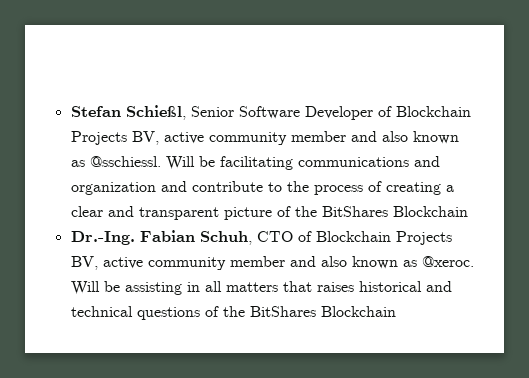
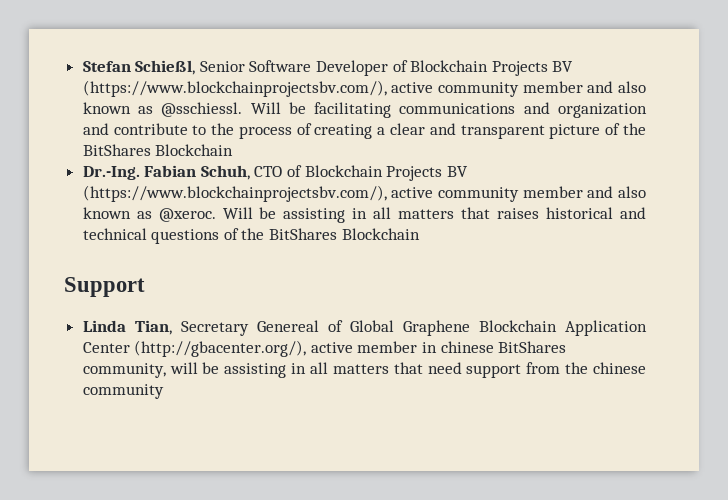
[131,131,159,145] BV, -> [552,61,574,72] [82,80,387,97] BV (https://www.blockchainprojectsbv.com/),
[70,256,98,270] BV, -> [446,166,468,177] [82,185,387,202] BV (https://www.blockchainprojectsbv.com/),
(396, 311) none -> [64,277,145,297] [82,320,647,336] [82,340,567,357] [82,362,646,378] [82,384,164,399] // Support // Linda Tian, Secretary Genereal of Global Graphene Blockchain Application Center (http://gbacenter.org/), active member in chinese BitShares community, will be assisting in all matters that need support from the chinese community

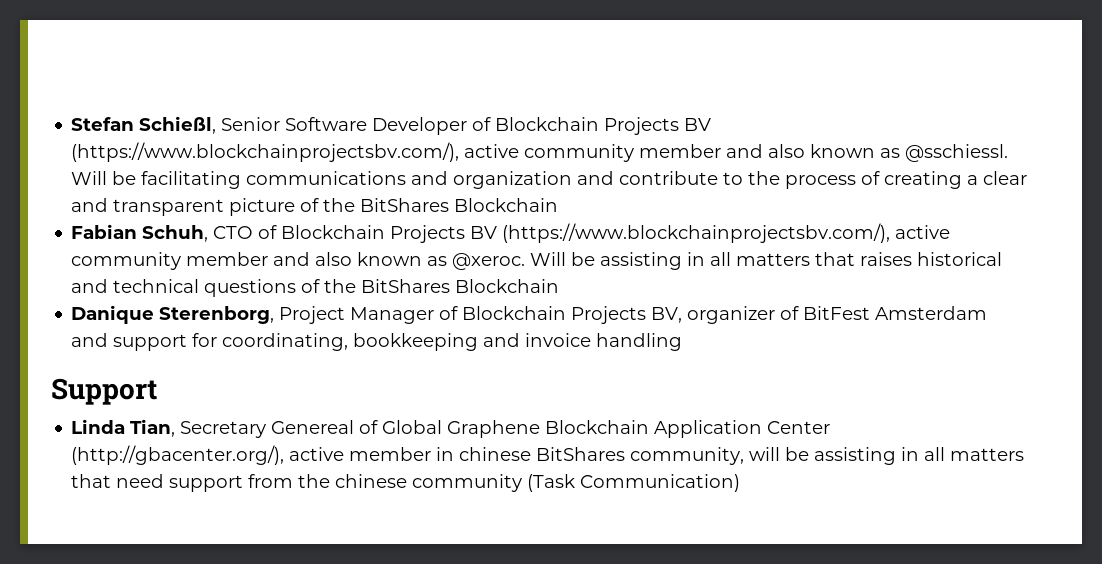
[82,166,140,180] Dr.-Ing. -> (559, 205) none
(420, 234) none -> [71,305,988,324] [71,333,683,351] // Danique Sterenborg, Project Manager of Blockchain Projects BV, organizer of BitFest Amsterdam and support for coordinating, bookkeeping and invoice handling
(164, 391) none -> [527,474,741,492] (Task Communication)

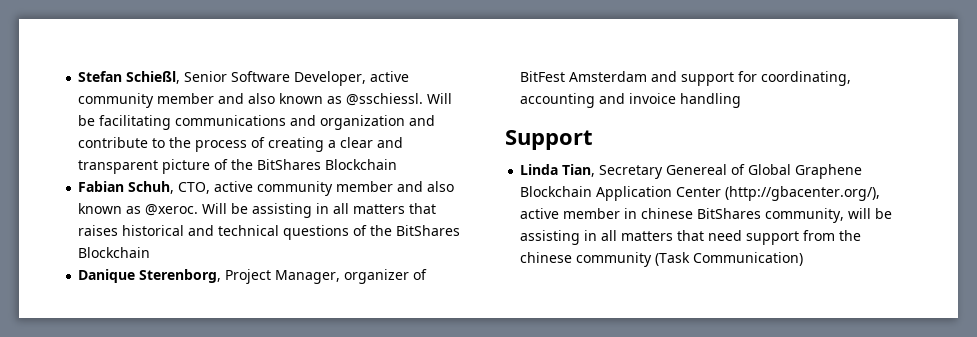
[372,117,712,135] [71,142,460,162] Developer of Blockchain Projects BV (https://www.blockchainprojectsbv.com/), -> [294,71,367,86] Developer,
[213,223,891,243] CTO of Blockchain Projects BV (https://www.blockchainprojectsbv.com/), -> [178,182,211,194] CTO,
[350,306,683,324] Manager of Blockchain Projects BV, -> [275,270,341,284] Manager,
[353,333,479,351] bookkeeping -> [520,93,596,108] accounting

